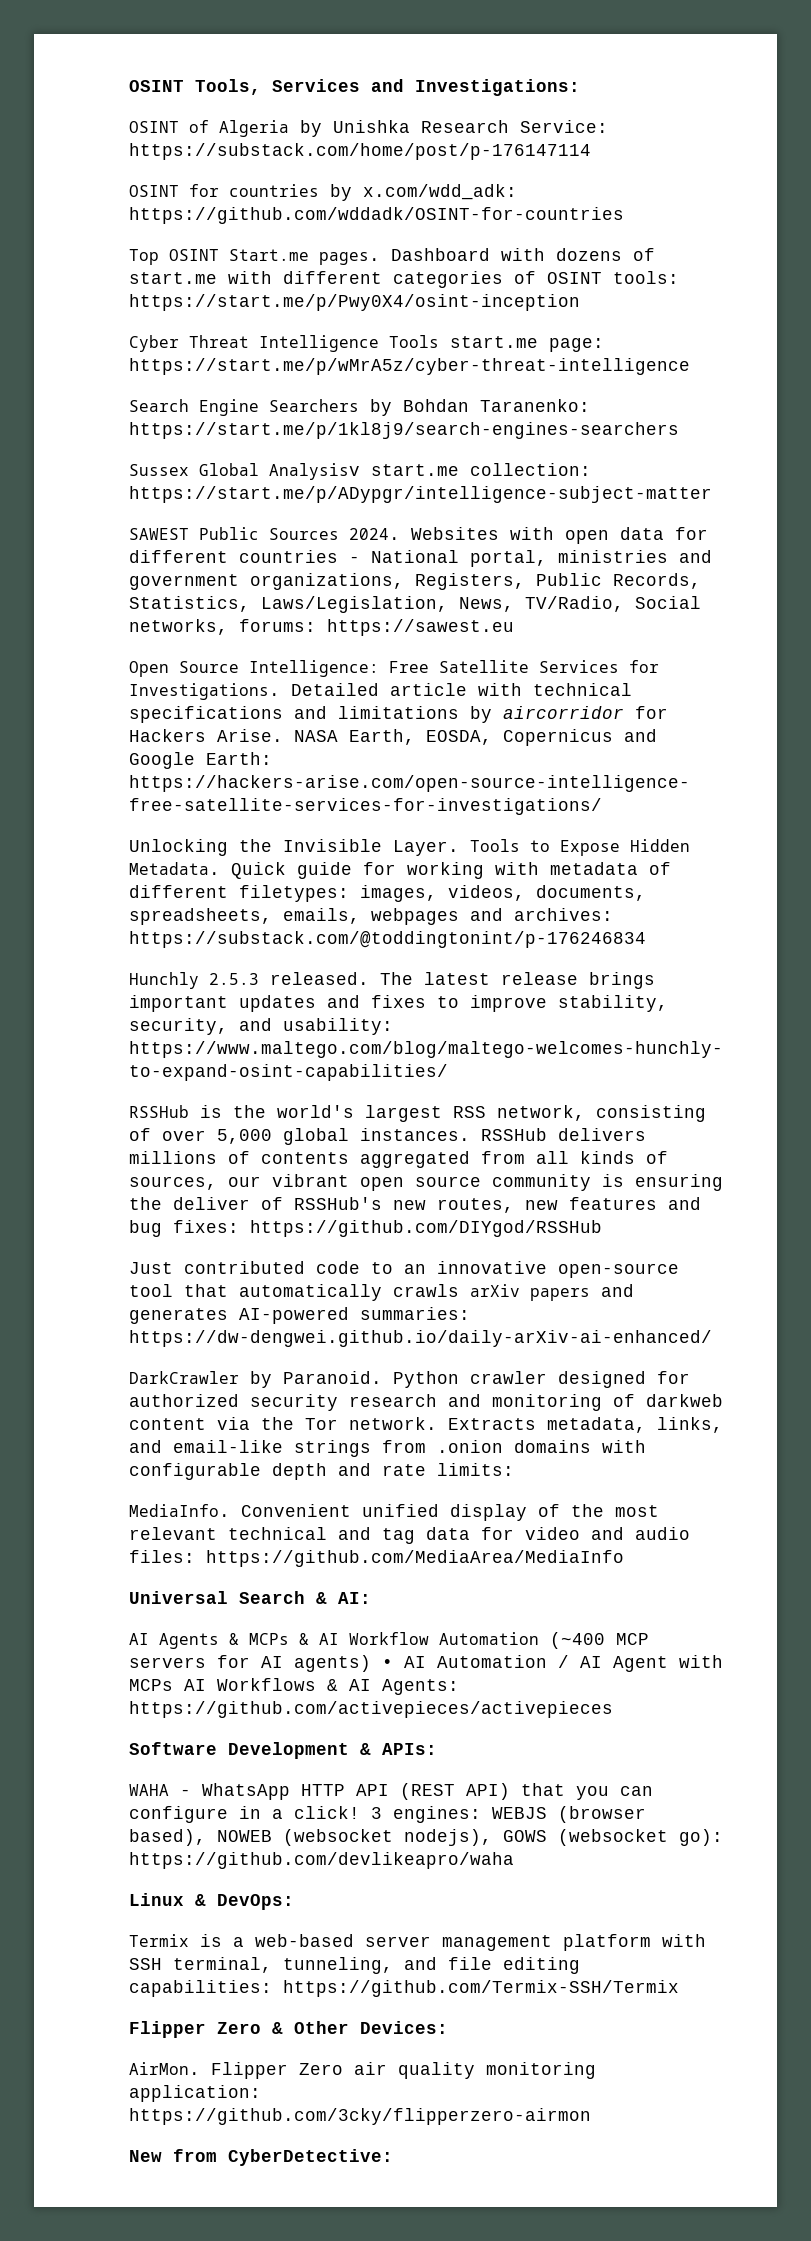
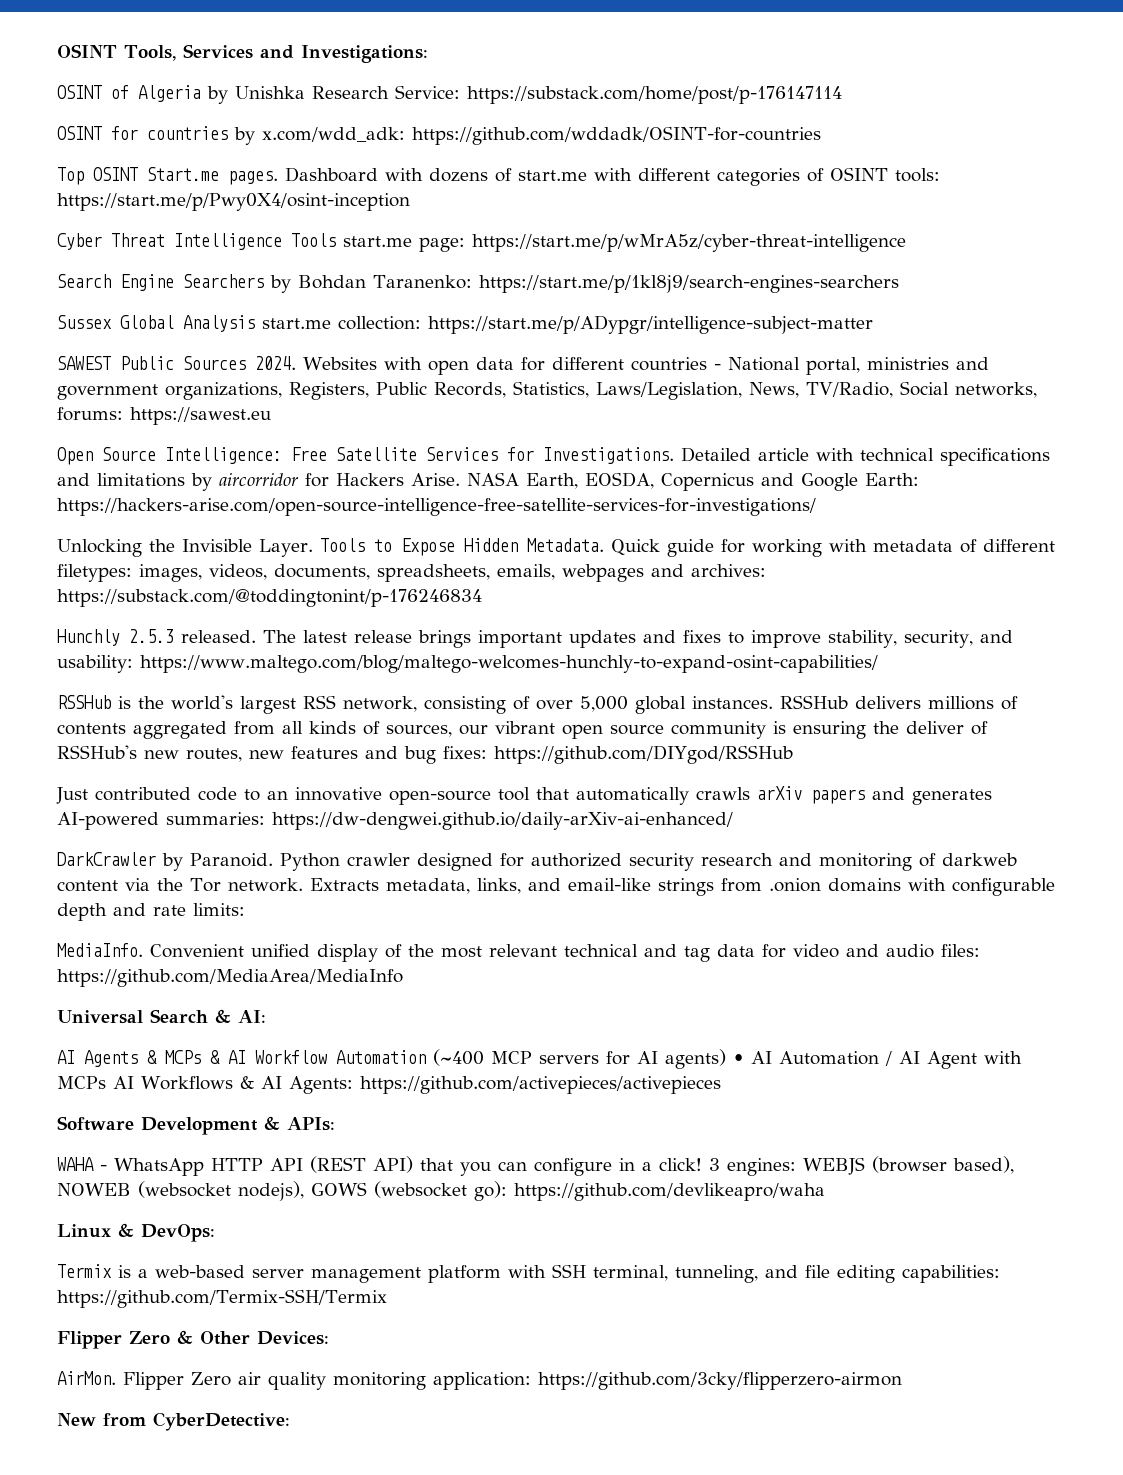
[269,463,360,480] Analysisv -> [183,315,255,332] Analysis

